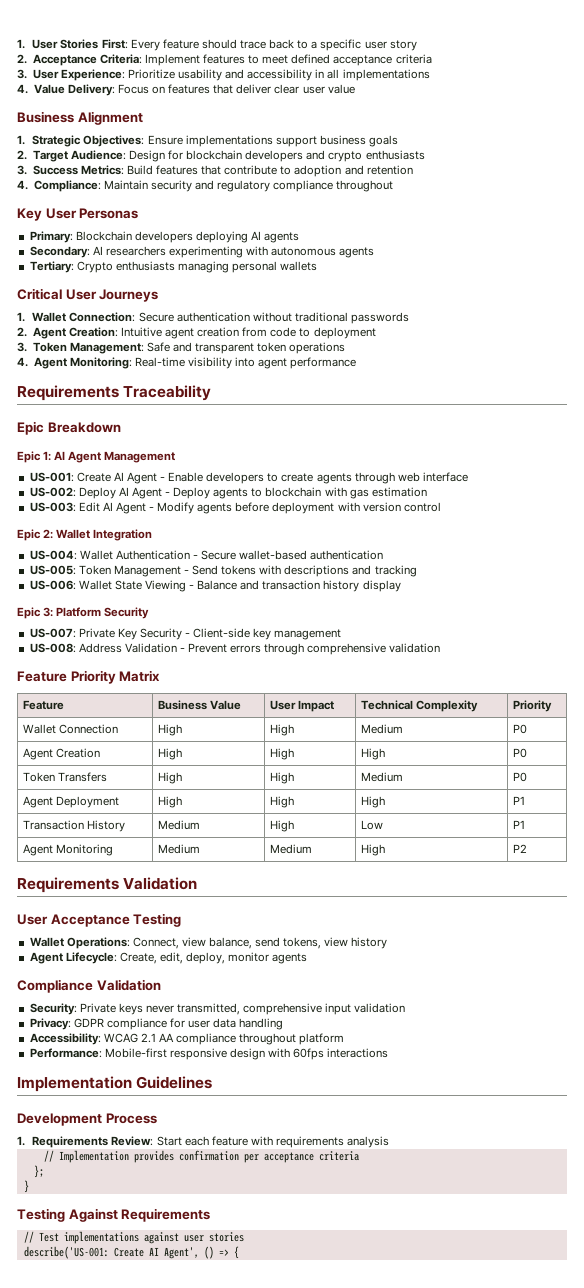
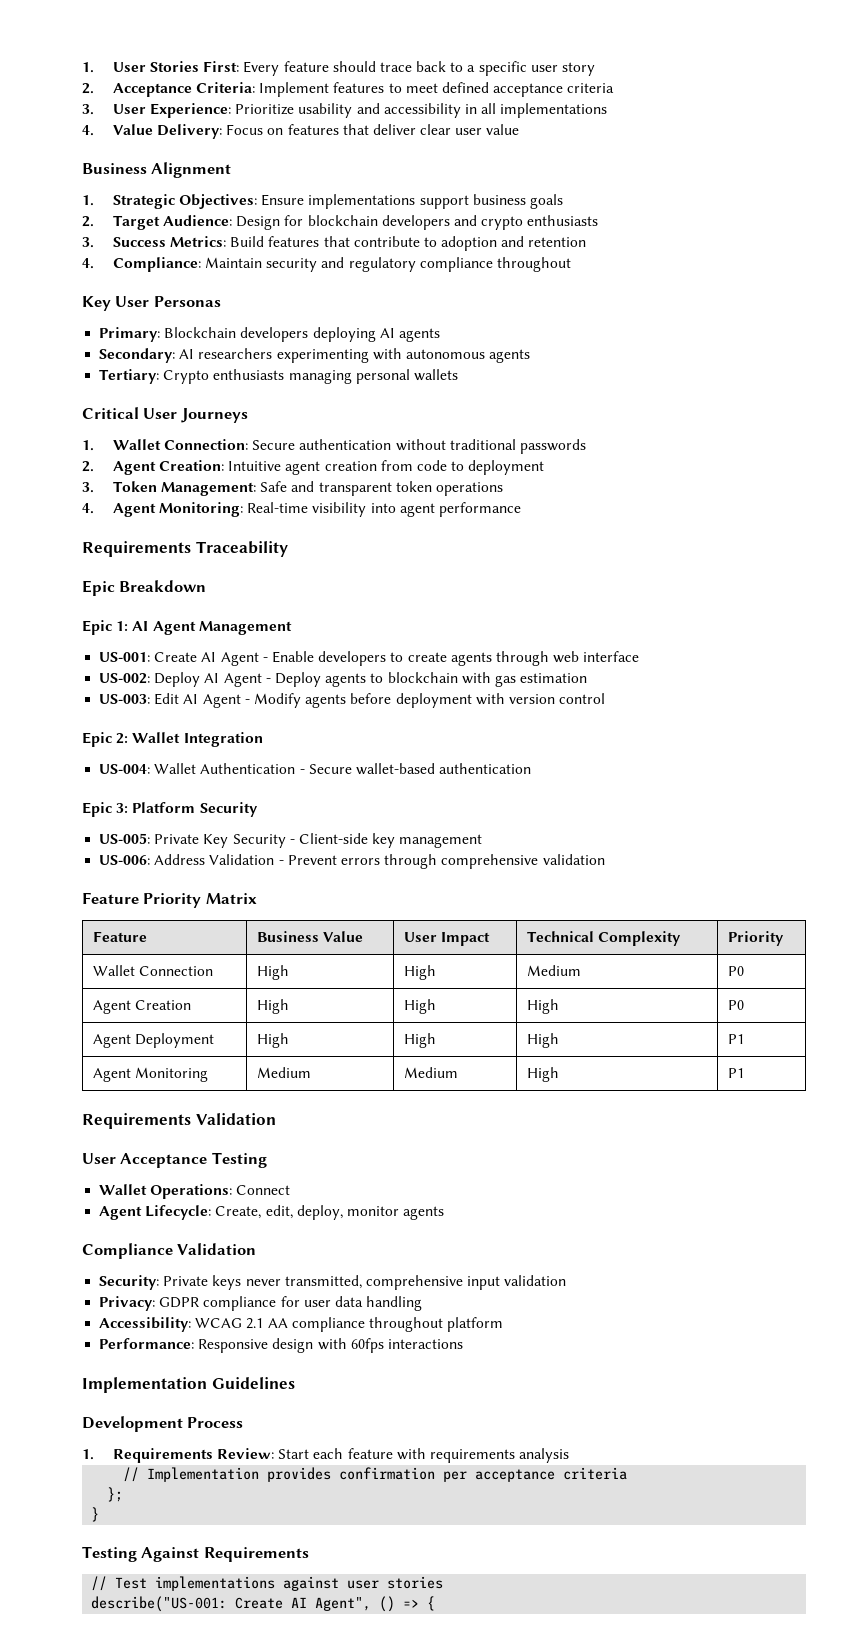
[29,565,417,577] [29,580,401,592] // US-005: Token Management - Send tokens with descriptions and tracking // US-006: Wallet State Viewing - Balance and transaction history display -> (532, 768) none
[29,628,76,638] US-007: -> [99,833,151,844] US-005:
[29,643,76,653] US-008: -> [99,855,151,865] US-006:
[22,772,107,782] [157,772,182,784] [269,772,294,784] [360,772,403,782] [512,772,527,782] // Token Transfers | High | High | Medium | P0 -> (744, 1005) none
[22,820,125,832] [157,820,200,830] [269,820,294,832] [360,820,383,830] [512,820,525,829] // Transaction History | Medium | High | Low | P1 -> (744, 1039) none
[512,844,527,853] P2 -> [727,1068,744,1078] P1
[132,937,388,949] Connect, view balance, send tokens, view history -> [236,1185,291,1195] Connect
[104,1048,227,1060] Mobile-first responsive -> [198,1339,269,1353] Responsive
[23,1246,199,1259] describe('US-001: Create AI Agent', -> [91,1596,372,1612] describe("US-001: Create AI Agent",

